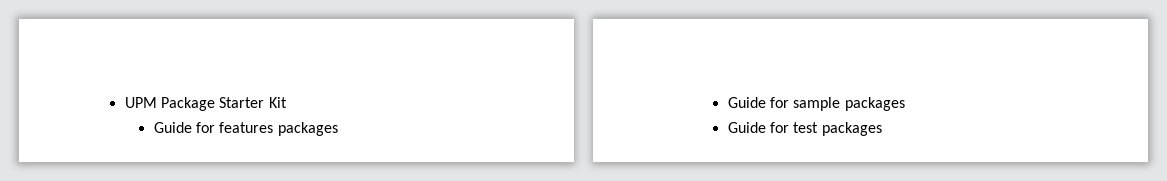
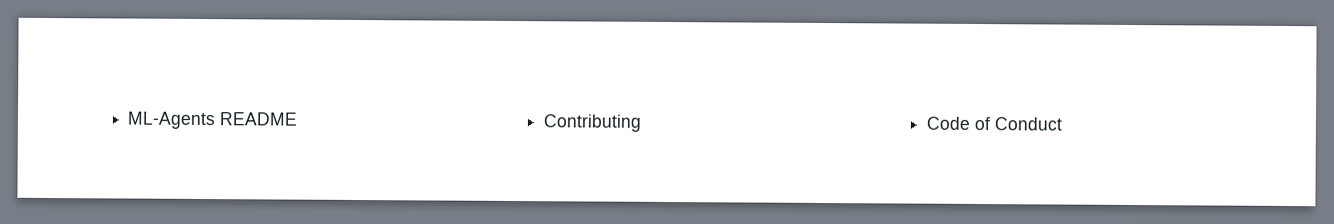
[124,97,287,111] [153,122,338,136] [727,97,905,111] [727,122,882,136] UPM Package Starter Kit // Guide for features packages // Guide for sample packages // Guide for test packages -> [127,111,298,130] [542,114,641,132] [925,116,1062,131] ML-Agents README // Contributing // Code of Conduct

